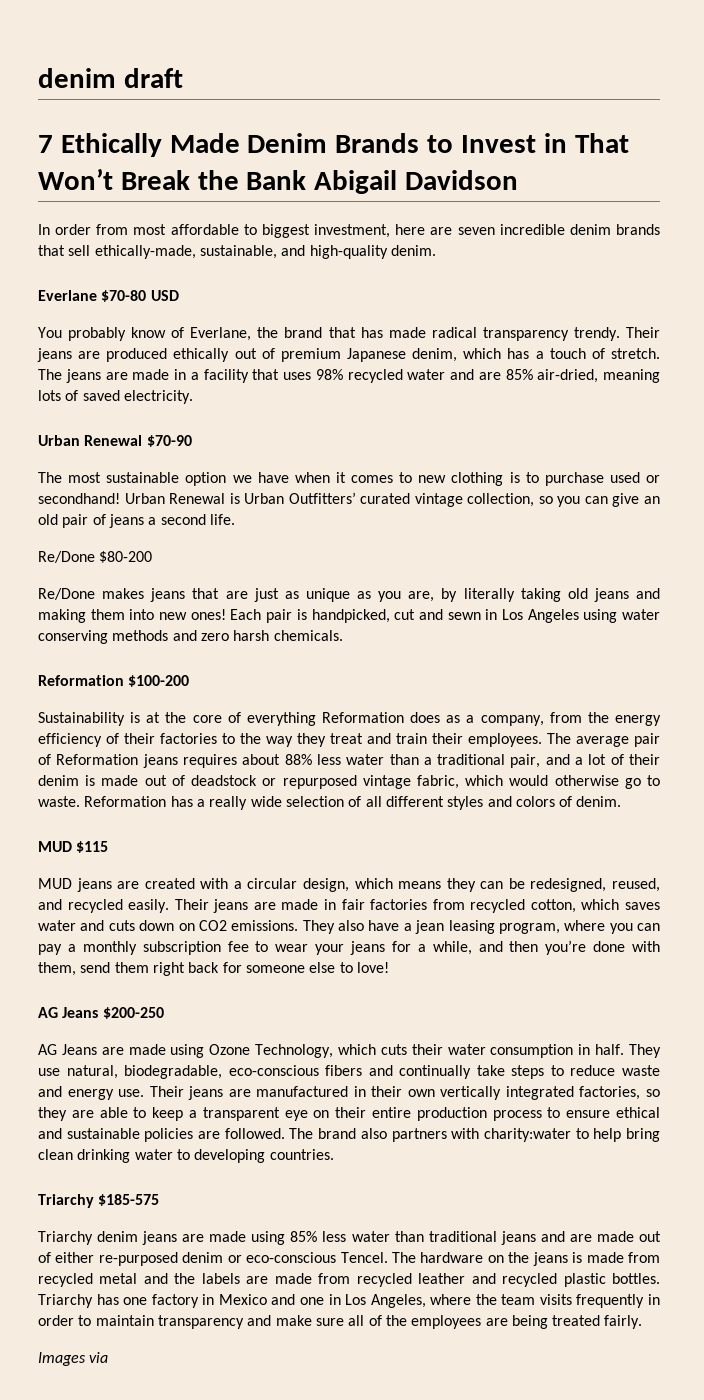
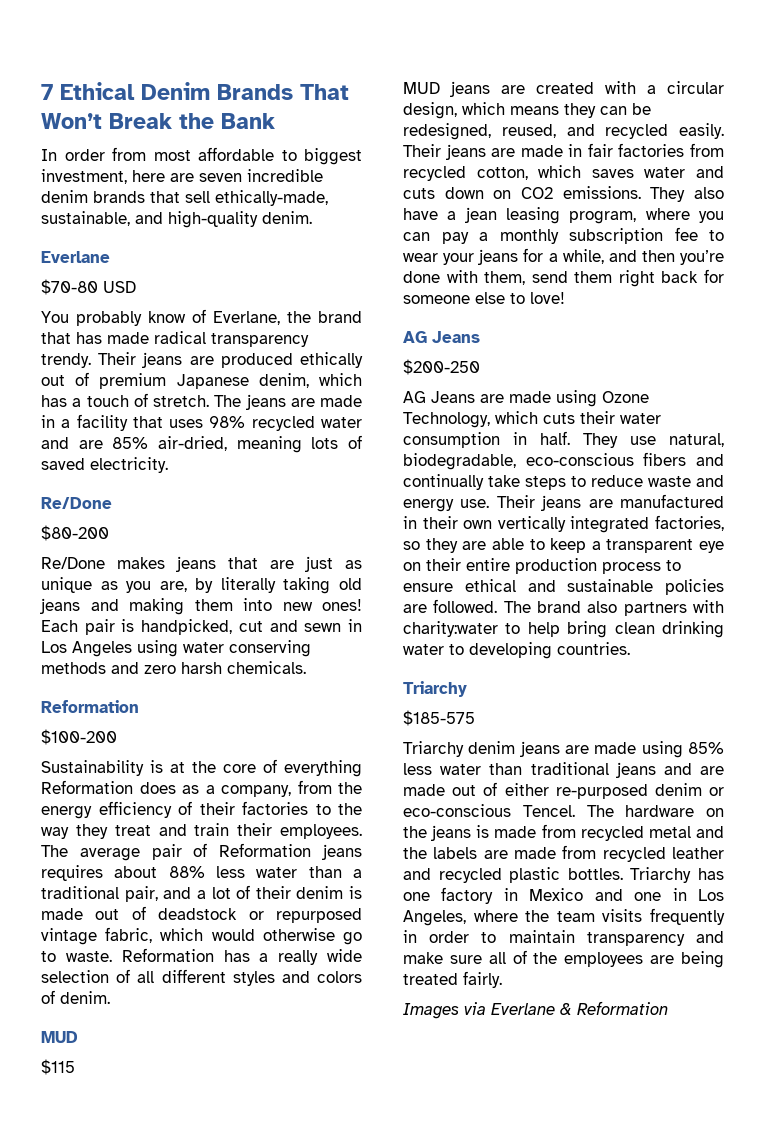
[38,68,183,88] [38,133,567,157] denim draft // 7 Ethically Made Denim Brands to Invest in -> [41,82,293,100] 7 Ethical Denim Brands
[314,170,519,194] Abigail Davidson -> (275, 121) none
(97, 295) none -> (110, 257) //
[38,435,192,447] [38,472,660,486] [38,492,661,507] [38,514,235,528] [38,551,95,563] Urban Renewal $70-90 // The most sustainable option we have when it comes to new clothing is to purchase used or secondhand! Urban Renewal is Urban Outfitters’ curated vintage collection, so you can give an old pair of jeans a second life. // Re/Done -> [41,497,112,509] Re/Done //
(124, 680) none -> (139, 706) //
(72, 846) none -> (78, 1037) //
(99, 1012) none -> (480, 337) //
(94, 1201) none -> (467, 689) //
(109, 1357) none -> [491,1001,668,1015] Everlane & Reformation

